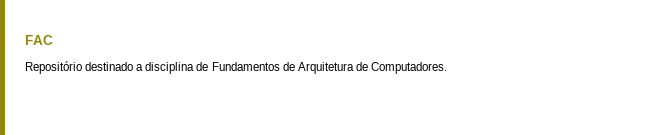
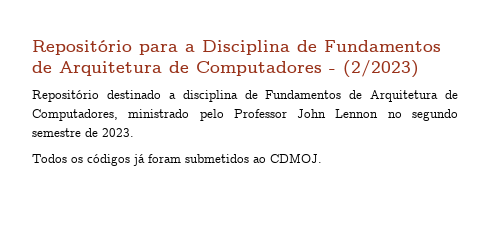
[25,35,53,45] FAC -> [32,40,441,55] [32,60,419,78] Repositório para a Disciplina de Fundamentos de Arquitetura de Computadores - (2/2023)
[370,62,447,74] Computadores. -> [32,109,458,121] [32,128,134,137] [32,153,322,166] Computadores, ministrado pelo Professor John Lennon no segundo semestre de 2023. // Todos os códigos já foram submetidos ao CDMOJ.

